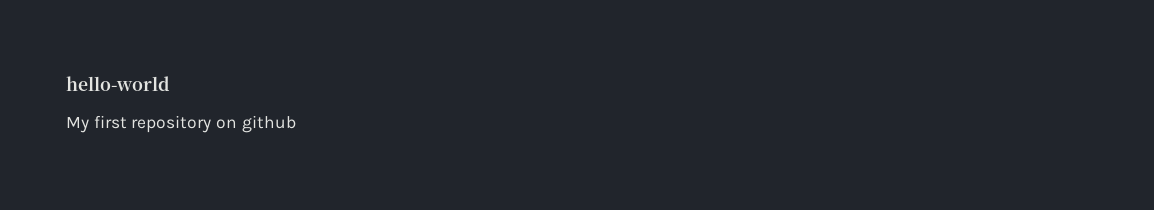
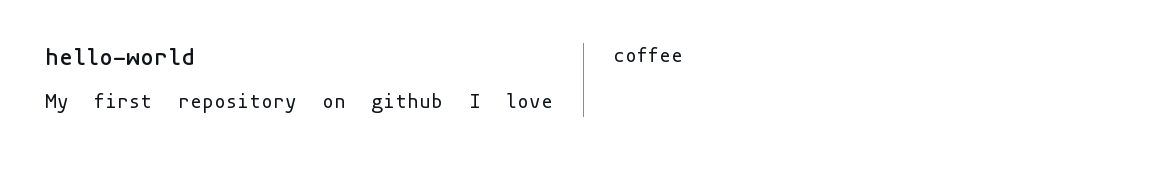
(296, 124) none -> [468,93,553,108] [613,47,683,62] I love coffee

